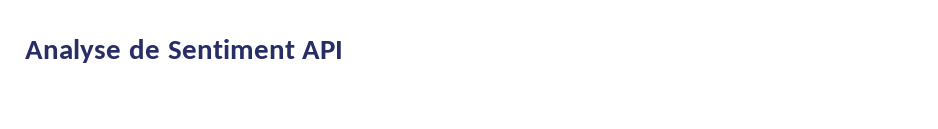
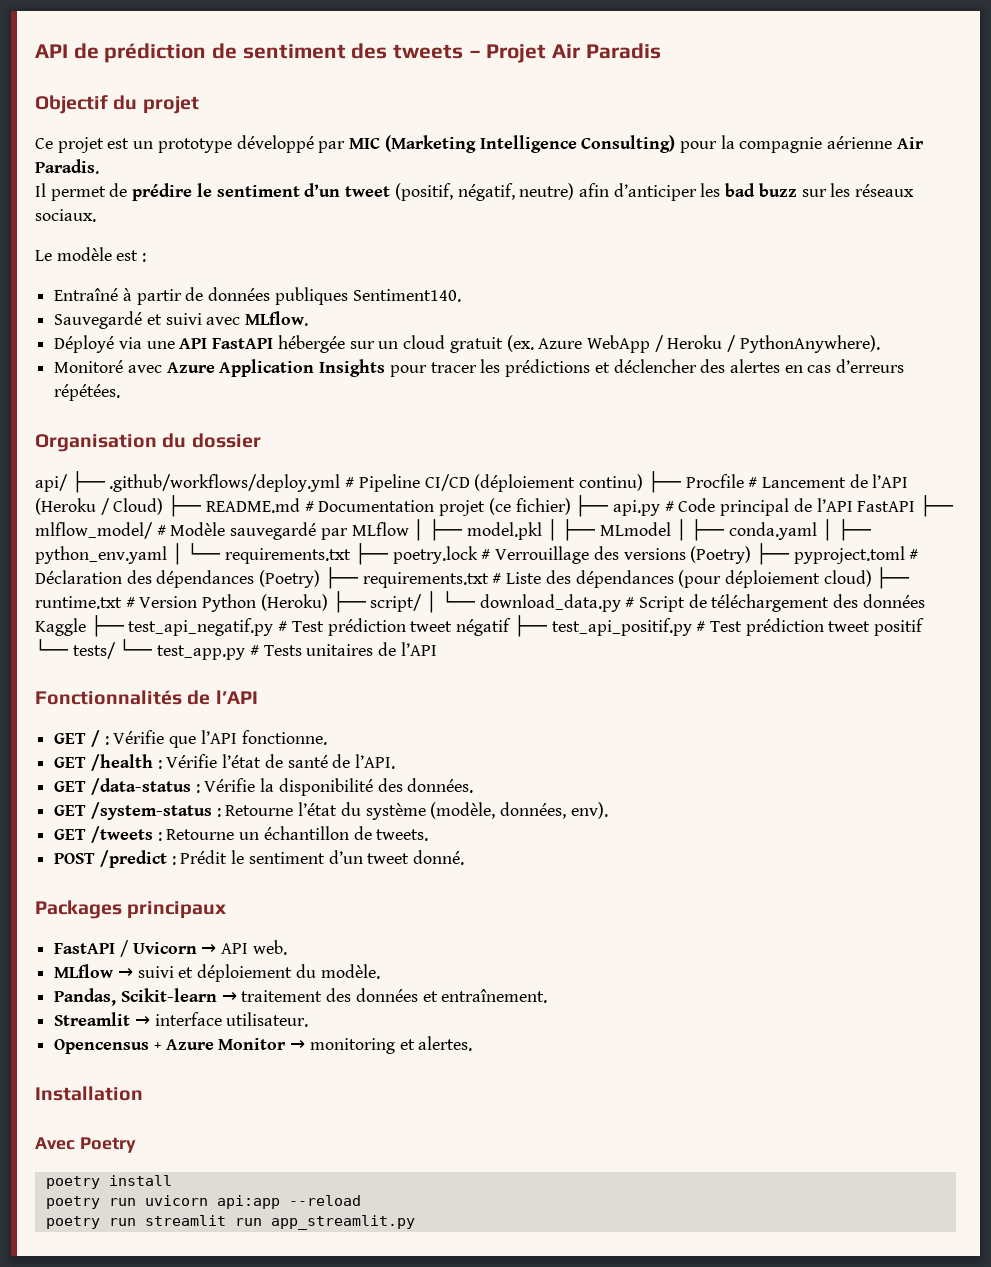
[25,39,344,63] Analyse de Sentiment API -> [35,43,661,63] [35,95,199,114] [35,135,924,153] [35,159,99,174] [35,183,915,201] [35,209,96,222] [35,247,147,262] [54,287,461,305] [54,311,309,329] [54,335,880,353] [54,359,905,377] [54,384,121,401] [35,433,261,452] [35,471,909,493] [35,495,955,517] [35,519,872,541] [35,543,919,565] [35,567,911,589] [35,591,925,613] [35,615,925,637] [35,639,437,660] [35,690,258,705] [54,730,327,748] [54,754,396,771] [54,778,474,796] [54,802,608,820] [54,826,429,843] [54,850,465,868] [35,900,227,919] [54,940,287,957] [54,964,380,982] [54,988,548,1006] [54,1012,309,1027] [54,1036,473,1054] [35,1086,143,1101] [35,1137,136,1153] [45,1175,172,1189] [45,1195,361,1209] [45,1215,415,1230] API de prédiction de sentiment des tweets – Projet Air Paradis // Objectif du projet // Ce projet est un prototype développé par MIC (Marketing Intelligence Consulting) pour la compagnie aérienne Air Paradis. // Il permet de prédire le sentiment d’un tweet (positif, négatif, neutre) afin d’anticiper les bad buzz sur les réseaux sociaux. // Le modèle est : // Entraîné à partir de données publiques Sentiment140. // Sauvegardé et suivi avec MLflow. // Déployé via une API FastAPI hébergée sur un cloud gratuit (ex. Azure WebApp / Heroku / PythonAnywhere). // Monitoré avec Azure Application Insights pour tracer les prédictions et déclencher des alertes en cas d’erreurs répétées. // Organisation du dossier // api/ ├── .github/workflows/deploy.yml # Pipeline CI/CD (déploiement continu) ├── Procfile # Lancement de l’API (Heroku / Cloud) ├── README.md # Documentation projet (ce fichier) ├── api.py # Code principal de l’API FastAPI ├── mlflow_model/ # Modèle sauvegardé par MLflow │ ├── model.pkl │ ├── MLmodel │ ├── conda.yaml │ ├── python_env.yaml │ └── requirements.txt ├── poetry.lock # Verrouillage des versions (Poetry) ├── pyproject.toml # Déclaration des dépendances (Poetry) ├── requirements.txt # Liste des dépendances (pour déploiement cloud) ├── runtime.txt # Version Python (Heroku) ├── script/ │ └── download_data.py # Script de téléchargement des données Kaggle ├── test_api_negatif.py # Test prédiction tweet négatif ├── test_api_positif.py # Test prédiction tweet positif └── tests/ └── test_app.py # Tests unitaires de l’API // Fonctionnalités de l’API // GET / : Vérifie que l’API fonctionne. // GET /health : Vérifie l’état de santé de l’API. // GET /data-status : Vérifie la disponibilité des données. // GET /system-status : Retourne l’état du système (modèle, données, env). // GET /tweets : Retourne un échantillon de tweets. // POST /predict : Prédit le sentiment d’un tweet donné. // Packages principaux // FastAPI / Uvicorn → API web. // MLflow → suivi et déploiement du modèle. // Pandas, Scikit-learn → traitement des données et entraînement. // Streamlit → interface utilisateur. // Opencensus + Azure Monitor → monitoring et alertes. // Installation // Avec Poetry // poetry install // poetry run uvicorn api:app --reload // poetry run streamlit run app_streamlit.py

